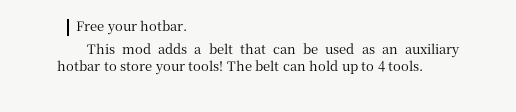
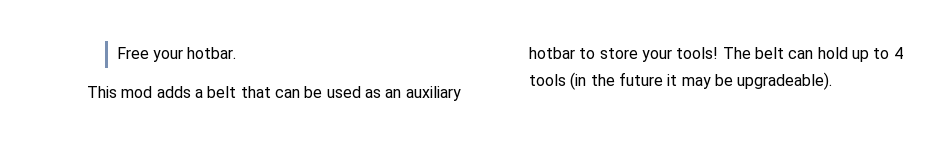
[388,60,424,71] tools. -> [529,72,833,90] tools (in the future it may be upgradeable).

